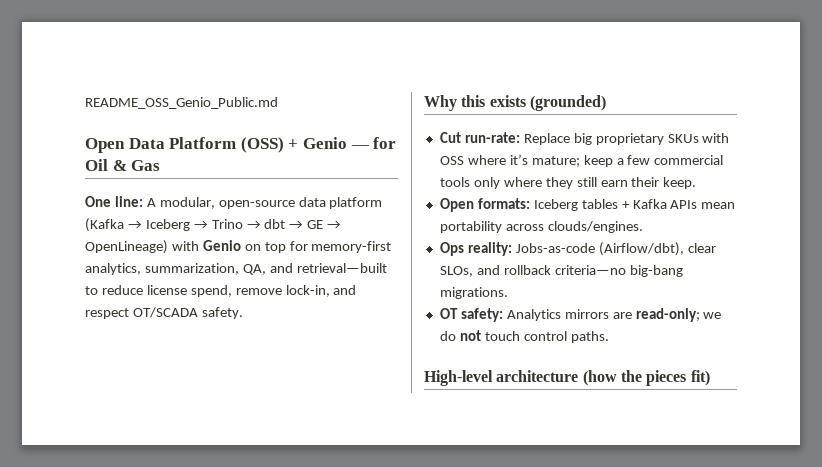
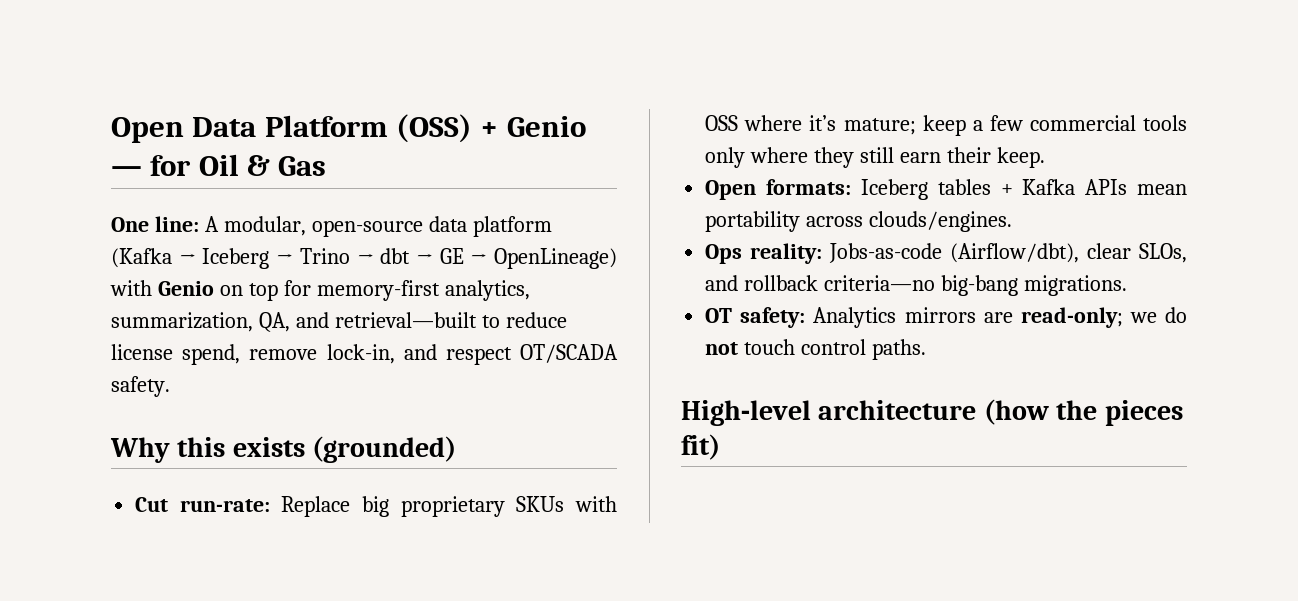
[85,97,278,109] README_OSS_Genio_Public.md // -> (111, 130) none

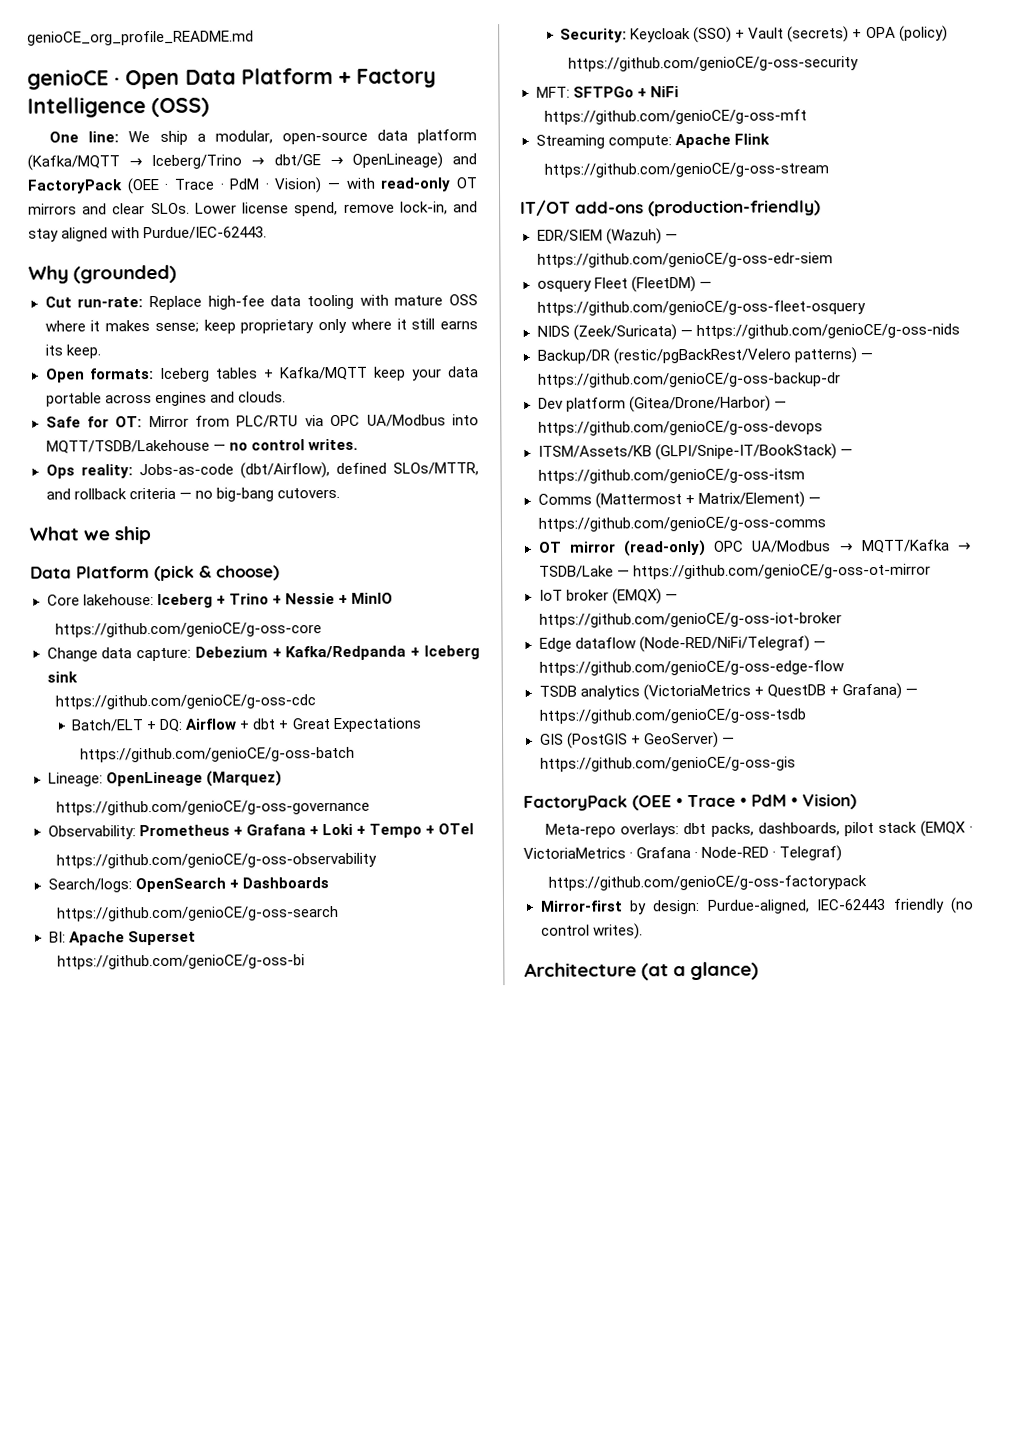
[111,114,586,143] [111,154,327,176] Open Data Platform (OSS) + Genio — for Oil & Gas -> [27,30,254,46] [27,68,436,90] [27,97,210,118] genioCE_org_profile_README.md // genioCE · Open Data Platform + Factory Intelligence (OSS)
[204,216,219,232] A -> [128,130,206,145] We ship a
[111,248,617,269] [110,280,530,301] [111,312,567,332] (Kafka → Iceberg → Trino → dbt → GE → OpenLineage) with Genio on top for memory-first analytics, summarization, QA, and retrieval—built to reduce -> [27,152,478,171] [27,177,477,195] [28,202,237,215] (Kafka/MQTT → Iceberg/Trino → dbt/GE → OpenLineage) and FactoryPack (OEE · Trace · PdM · Vision) — with read-only OT mirrors and clear SLOs. Lower
[445,344,618,365] [111,376,170,397] respect OT/SCADA safety. -> [28,226,268,242] stay aligned with Purdue/IEC‑62443.
[177,437,305,457] this exists -> (69, 274) none
[362,496,617,517] [705,115,1187,136] [705,147,991,168] big proprietary SKUs with OSS where it’s mature; keep a few commercial tools only where they still earn their -> [207,294,478,310] [44,318,478,334] [44,344,63,356] high-fee data tooling with mature OSS where it makes sense; keep proprietary only where it still earns its
[1022,179,1187,195] [705,211,1013,232] [705,243,1187,264] [705,275,1127,296] [705,307,1187,328] [705,339,927,360] [681,399,1183,426] [681,434,720,460] Kafka APIs mean portability across clouds/engines. // Ops reality: Jobs-as-code (Airflow/dbt), clear SLOs, and rollback criteria—no big-bang migrations. // OT safety: Analytics mirrors are read-only; we do not touch control paths. // High‑level architecture (how the pieces fit) -> [279,366,479,381] [45,391,286,407] [45,414,480,428] [45,438,358,454] [45,462,479,479] [45,487,340,502] [29,526,152,545] [30,565,280,582] [46,592,393,609] [54,622,322,638] [46,645,480,662] [46,671,78,683] [54,694,316,710] [71,717,422,733] [80,746,356,763] [47,770,282,787] [55,799,370,816] [47,823,474,840] [55,852,377,869] [47,877,329,893] [56,905,339,922] [48,930,196,946] [56,954,305,970] [560,25,948,43] [568,56,860,72] [535,86,679,98] [543,109,807,125] [535,133,770,149] [543,162,829,178] [520,199,821,217] [536,228,678,245] [536,252,833,268] [536,275,712,293] [536,300,866,316] [536,323,960,341] [536,347,873,365] [537,372,841,388] [537,395,787,413] [537,420,823,436] [537,443,853,461] [537,468,805,484] [537,491,821,509] [537,516,826,532] [537,539,972,557] [538,563,931,580] [538,588,678,605] [538,612,842,628] [538,635,826,653] [538,660,844,676] [538,682,918,701] [538,708,806,724] [539,731,735,749] [539,756,796,772] [523,794,857,811] [545,820,973,838] [523,845,843,862] [547,875,867,891] [539,897,974,915] [540,923,643,940] [524,961,760,981] Kafka/MQTT keep your data portable across engines and clouds. // Safe for OT: Mirror from PLC/RTU via OPC UA/Modbus into MQTT/TSDB/Lakehouse — no control writes. // Ops reality: Jobs-as-code (dbt/Airflow), defined SLOs/MTTR, and rollback criteria — no big-bang cutovers. // What we ship // Data Platform (pick & choose) // Core lakehouse: Iceberg + Trino + Nessie + MinIO // https://github.com/genioCE/g-oss-core // Change data capture: Debezium + Kafka/Redpanda + Iceberg sink // https://github.com/genioCE/g-oss-cdc // Batch/ELT + DQ: Airflow + dbt + Great Expectations // https://github.com/genioCE/g-oss-batch // Lineage: OpenLineage (Marquez) // https://github.com/genioCE/g-oss-governance // Observability: Prometheus + Grafana + Loki + Tempo + OTel // https://github.com/genioCE/g-oss-observability // Search/logs: OpenSearch + Dashboards // https://github.com/genioCE/g-oss-search // BI: Apache Superset // https://github.com/genioCE/g-oss-bi // Security: Keycloak (SSO) + Vault (secrets) + OPA (policy) // https://github.com/genioCE/g-oss-security // MFT: SFTPGo + NiFi // https://github.com/genioCE/g-oss-mft // Streaming compute: Apache Flink // https://github.com/genioCE/g-oss-stream // IT/OT add-ons (production-friendly) // EDR/SIEM (Wazuh) — https://github.com/genioCE/g-oss-edr-siem // osquery Fleet (FleetDM) — https://github.com/genioCE/g-oss-fleet-osquery // NIDS (Zeek/Suricata) — https://github.com/genioCE/g-oss-nids // Backup/DR (restic/pgBackRest/Velero patterns) — https://github.com/genioCE/g-oss-backup-dr // Dev platform (Gitea/Drone/Harbor) — https://github.com/genioCE/g-oss-devops // ITSM/Assets/KB (GLPI/Snipe-IT/BookStack) — https://github.com/genioCE/g-oss-itsm // Comms (Mattermost + Matrix/Element) — https://github.com/genioCE/g-oss-comms // OT mirror (read-only) OPC UA/Modbus → MQTT/Kafka → TSDB/Lake — https://github.com/genioCE/g-oss-ot-mirror // IoT broker (EMQX) — https://github.com/genioCE/g-oss-iot-broker // Edge dataflow (Node-RED/NiFi/Telegraf) — https://github.com/genioCE/g-oss-edge-flow // TSDB analytics (VictoriaMetrics + QuestDB + Grafana) — https://github.com/genioCE/g-oss-tsdb // GIS (PostGIS + GeoServer) — https://github.com/genioCE/g-oss-gis // FactoryPack (OEE • Trace • PdM • Vision) // Meta-repo overlays: dbt packs, dashboards, pilot stack (EMQX · VictoriaMetrics · Grafana · Node‑RED · Telegraf) // https://github.com/genioCE/g-oss-factorypack // Mirror-first by design: Purdue-aligned, IEC-62443 friendly (no control writes). // Architecture (at a glance)

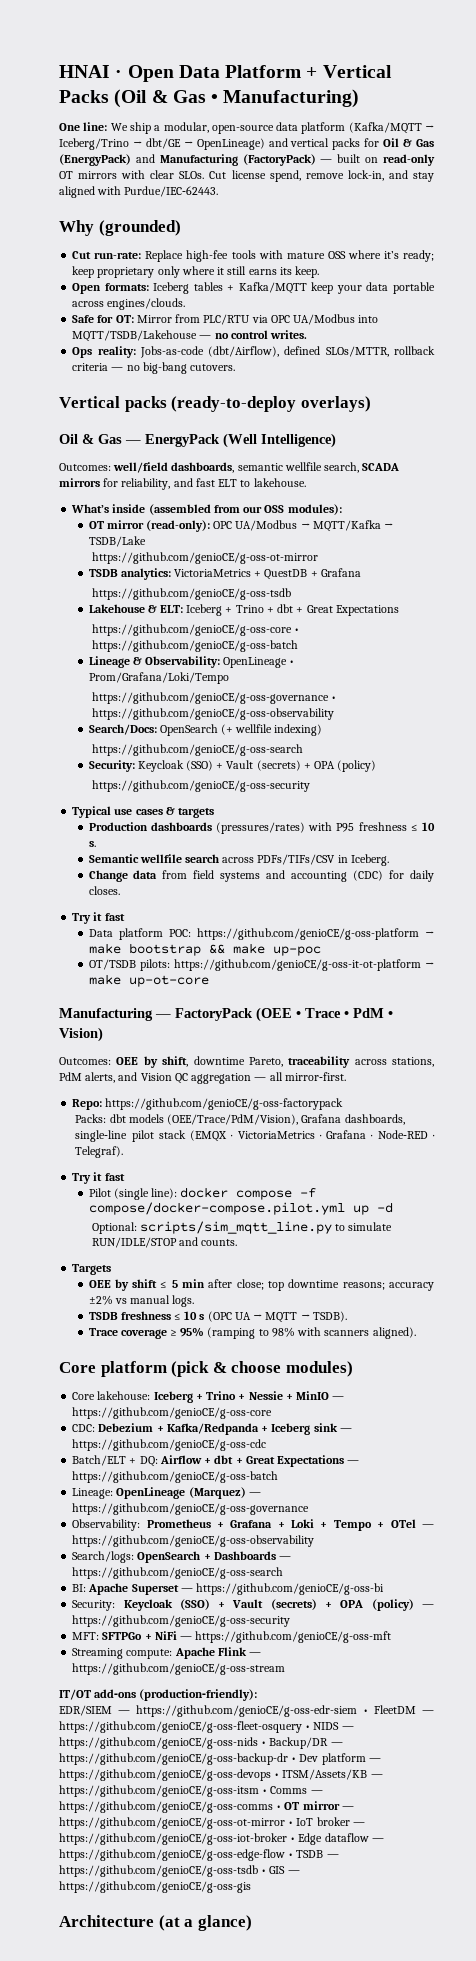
[27,30,254,46] [27,69,109,90] genioCE_org_profile_README.md // genioCE -> [59,65,110,78] HNAI
[356,68,436,88] [27,97,210,118] Factory Intelligence (OSS) -> [322,65,392,78] [59,89,360,108] Vertical Packs (Oil & Gas • Manufacturing)
[27,177,376,195] FactoryPack (OEE · Trace · PdM · Vision) — with -> [290,138,435,150] [59,154,379,166] vertical packs for Oil & Gas (EnergyPack) and Manufacturing (FactoryPack) — built on
[82,203,108,215] and -> [121,170,146,179] with
[194,202,237,214] Lower -> [209,171,227,179] Cut
[270,294,354,310] data tooling -> [231,250,256,259] tools
[90,320,199,334] it makes sense; -> [383,250,434,262] it’s ready;
[154,391,286,407] engines and clouds. -> [107,298,186,310] engines/clouds.
[45,488,71,500] and -> (389, 351) none
[29,526,152,545] [30,565,280,582] [46,592,393,609] [54,622,322,638] [46,645,480,662] [46,671,78,683] [54,694,316,710] [71,718,238,732] What we ship // Data Platform (pick & choose) // Core lakehouse: Iceberg + Trino + Nessie + MinIO // https://github.com/genioCE/g-oss-core // Change data capture: Debezium + Kafka/Redpanda + Iceberg sink // https://github.com/genioCE/g-oss-cdc // Batch/ELT + DQ: Airflow -> [59,396,371,412] [59,433,336,448] [59,462,400,473] [59,478,306,490] [71,504,342,515] [88,520,394,532] [88,536,146,547] [91,552,318,564] [88,568,361,580] [91,588,291,600] [88,604,264,616] Vertical packs (ready-to-deploy overlays) // Oil & Gas — EnergyPack (Well Intelligence) // Outcomes: well/field dashboards, semantic wellfile search, SCADA mirrors for reliability, and fast ELT to lakehouse. // What’s inside (assembled from our OSS modules): // OT mirror (read-only): OPC UA/Modbus → MQTT/Kafka → TSDB/Lake // https://github.com/genioCE/g-oss-ot-mirror // TSDB analytics: VictoriaMetrics + QuestDB + Grafana // https://github.com/genioCE/g-oss-tsdb // Lakehouse & ELT: Iceberg + Trino
[80,746,356,763] [47,770,282,787] [55,799,370,816] [47,823,474,840] [55,852,377,869] [47,877,329,893] [56,905,339,922] [48,930,196,946] [56,954,305,970] https://github.com/genioCE/g-oss-batch // Lineage: OpenLineage (Marquez) // https://github.com/genioCE/g-oss-governance // Observability: Prometheus + Grafana + Loki + Tempo + OTel // https://github.com/genioCE/g-oss-observability // Search/logs: OpenSearch + Dashboards // https://github.com/genioCE/g-oss-search // BI: Apache Superset // https://github.com/genioCE/g-oss-bi -> [91,624,299,636] [91,640,298,652] [88,656,295,668] [88,672,229,684] [91,692,336,704] [91,708,334,720] [88,724,323,736] [91,744,303,756] https://github.com/genioCE/g-oss-core • https://github.com/genioCE/g-oss-batch // Lineage & Observability: OpenLineage • Prom/Grafana/Loki/Tempo // https://github.com/genioCE/g-oss-governance • https://github.com/genioCE/g-oss-observability // Search/Docs: OpenSearch (+ wellfile indexing) // https://github.com/genioCE/g-oss-search
[535,86,679,98] [543,109,807,125] [535,133,770,149] [543,162,829,178] [520,199,821,217] [536,228,678,245] [536,252,833,268] [536,275,712,293] [536,300,866,316] [536,323,960,341] [536,347,873,365] [537,372,841,388] [537,395,787,413] [537,420,823,436] [537,443,853,461] [537,468,805,484] [537,491,821,509] [537,516,826,532] [537,539,972,557] [538,563,931,580] [538,588,678,605] [538,612,842,628] [538,635,826,653] [538,660,844,676] [538,682,918,701] [538,708,806,724] [539,731,735,749] [539,756,796,772] MFT: SFTPGo + NiFi // https://github.com/genioCE/g-oss-mft // Streaming compute: Apache Flink // https://github.com/genioCE/g-oss-stream // IT/OT add-ons (production-friendly) // EDR/SIEM (Wazuh) — https://github.com/genioCE/g-oss-edr-siem // osquery Fleet (FleetDM) — https://github.com/genioCE/g-oss-fleet-osquery // NIDS (Zeek/Suricata) — https://github.com/genioCE/g-oss-nids // Backup/DR (restic/pgBackRest/Velero patterns) — https://github.com/genioCE/g-oss-backup-dr // Dev platform (Gitea/Drone/Harbor) — https://github.com/genioCE/g-oss-devops // ITSM/Assets/KB (GLPI/Snipe-IT/BookStack) — https://github.com/genioCE/g-oss-itsm // Comms (Mattermost + Matrix/Element) — https://github.com/genioCE/g-oss-comms // OT mirror (read-only) OPC UA/Modbus → MQTT/Kafka → TSDB/Lake — https://github.com/genioCE/g-oss-ot-mirror // IoT broker (EMQX) — https://github.com/genioCE/g-oss-iot-broker // Edge dataflow (Node-RED/NiFi/Telegraf) — https://github.com/genioCE/g-oss-edge-flow // TSDB analytics (VictoriaMetrics + QuestDB + Grafana) — https://github.com/genioCE/g-oss-tsdb // GIS (PostGIS + GeoServer) — https://github.com/genioCE/g-oss-gis // -> [72,806,215,818] [88,822,435,834] [88,841,96,847] [88,854,389,866] [88,870,434,882] [88,886,120,895] [72,912,125,924] [88,928,434,940] [88,943,321,956] [88,959,434,971] [88,974,209,987] [59,1008,171,1021] Typical use cases & targets // Production dashboards (pressures/rates) with P95 freshness ≤ 10 s. // Semantic wellfile search across PDFs/TIFs/CSV in Iceberg. // Change data from field systems and accounting (CDC) for daily closes. // Try it fast // Data platform POC: https://github.com/genioCE/g-oss-platform → make bootstrap && make up-poc // OT/TSDB pilots: https://github.com/genioCE/g-oss-it-ot-platform → make up-ot-core // Manufacturing —
[545,822,840,838] Meta-repo overlays: dbt packs, dashboards, -> [59,1056,434,1068] [59,1072,346,1084] [72,1098,344,1110] [75,1114,405,1125] [75,1130,128,1142] Outcomes: OEE by shift, downtime Pareto, traceability across stations, PdM alerts, and Vision QC aggregation — all mirror‑first. // Repo: https://github.com/genioCE/g-oss-factorypack // Packs: dbt models (OEE/Trace/PdM/Vision), Grafana dashboards, single‑line
[779,845,843,862] [547,875,867,891] [539,897,974,915] [540,923,643,940] Telegraf) // https://github.com/genioCE/g-oss-factorypack // Mirror-first by design: Purdue-aligned, IEC-62443 friendly (no control writes). -> [75,1146,124,1158] [72,1172,125,1184] [88,1187,317,1200] [88,1202,393,1215] [91,1221,393,1234] [91,1237,238,1248] [72,1264,112,1275] [88,1279,434,1291] [88,1295,195,1307] [88,1311,347,1323] [88,1327,416,1339] [59,1361,353,1377] [72,1391,345,1403] [72,1407,273,1419] [72,1423,352,1435] [72,1439,267,1451] [72,1455,360,1467] [72,1471,279,1483] [72,1487,261,1499] [72,1503,310,1515] [72,1519,434,1531] [72,1535,315,1547] [72,1551,292,1563] [72,1567,284,1579] [72,1583,385,1595] [72,1599,435,1611] [72,1615,291,1627] [72,1631,392,1643] [72,1647,262,1659] [72,1663,286,1675] [59,1689,258,1701] [59,1705,434,1717] [59,1721,354,1733] [59,1737,343,1749] [59,1753,381,1765] [59,1769,383,1781] [59,1785,323,1797] [59,1801,354,1813] [59,1817,365,1829] [59,1833,384,1845] [59,1849,339,1861] [59,1865,300,1877] [59,1881,251,1893] Telegraf). // Try it fast // Pilot (single line): docker compose -f compose/docker-compose.pilot.yml up -d // Optional: scripts/sim_mqtt_line.py to simulate RUN/IDLE/STOP and counts. // Targets // OEE by shift ≤ 5 min after close; top downtime reasons; accuracy ±2% vs manual logs. // TSDB freshness ≤ 10 s (OPC UA → MQTT → TSDB). // Trace coverage ≥ 95% (ramping to 98% with scanners aligned). // Core platform (pick & choose modules) // Core lakehouse: Iceberg + Trino + Nessie + MinIO — https://github.com/genioCE/g-oss-core // CDC: Debezium + Kafka/Redpanda + Iceberg sink — https://github.com/genioCE/g-oss-cdc // Batch/ELT + DQ: Airflow + dbt + Great Expectations — https://github.com/genioCE/g-oss-batch // Lineage: OpenLineage (Marquez) — https://github.com/genioCE/g-oss-governance // Observability: Prometheus + Grafana + Loki + Tempo + OTel — https://github.com/genioCE/g-oss-observability // Search/logs: OpenSearch + Dashboards — https://github.com/genioCE/g-oss-search // BI: Apache Superset — https://github.com/genioCE/g-oss-bi // Security: Keycloak (SSO) + Vault (secrets) + OPA (policy) — https://github.com/genioCE/g-oss-security // MFT: SFTPGo + NiFi — https://github.com/genioCE/g-oss-mft // Streaming compute: Apache Flink — https://github.com/genioCE/g-oss-stream // IT/OT add‑ons (production‑friendly): // EDR/SIEM — https://github.com/genioCE/g-oss-edr-siem • FleetDM — https://github.com/genioCE/g-oss-fleet-osquery • NIDS — https://github.com/genioCE/g-oss-nids • Backup/DR — https://github.com/genioCE/g-oss-backup-dr • Dev platform — https://github.com/genioCE/g-oss-devops • ITSM/Assets/KB — https://github.com/genioCE/g-oss-itsm • Comms — https://github.com/genioCE/g-oss-comms • OT mirror — https://github.com/genioCE/g-oss-ot-mirror • IoT broker — https://github.com/genioCE/g-oss-iot-broker • Edge dataflow — https://github.com/genioCE/g-oss-edge-flow • TSDB — https://github.com/genioCE/g-oss-tsdb • GIS — https://github.com/genioCE/g-oss-gis

